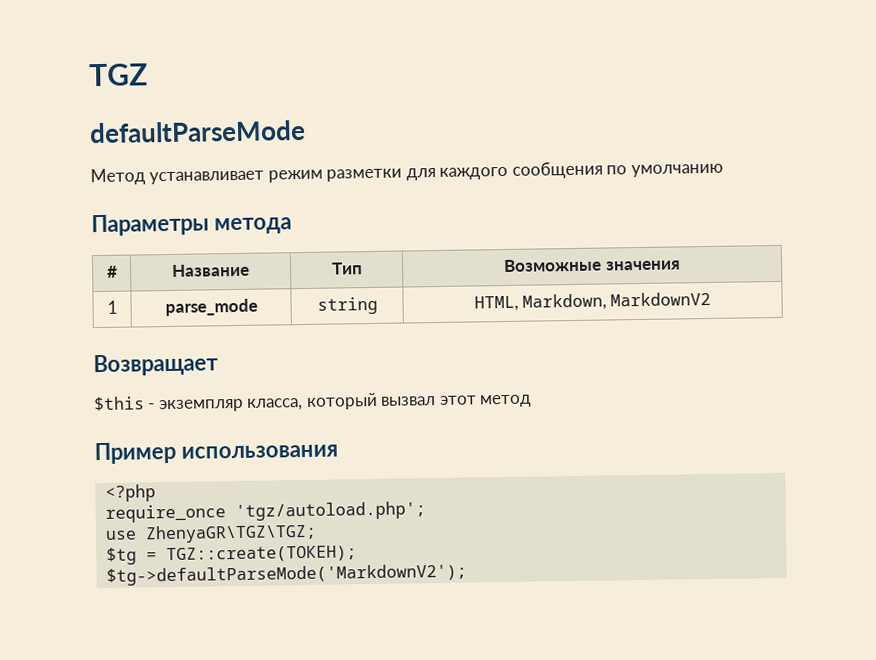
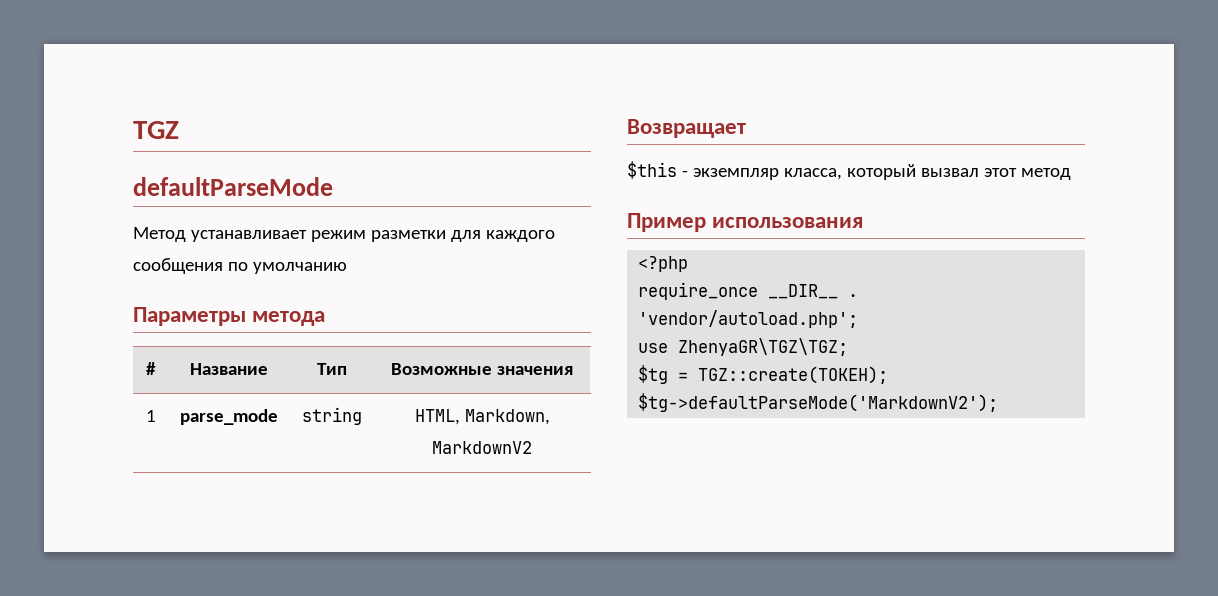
[234,501,426,522] 'tgz/autoload.php'; -> [768,284,859,299] [638,310,859,328] __DIR__ . 'vendor/autoload.php';

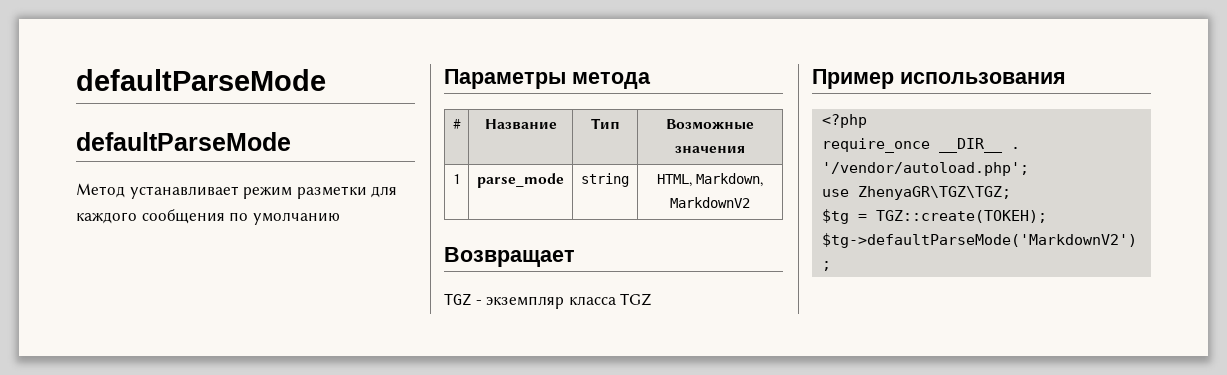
[133,121,179,139] TGZ -> [76,69,326,91] defaultParseMode
[627,161,677,179] $this -> [444,294,471,305] TGZ
[783,164,1071,180] класса, который вызвал этот метод -> [568,293,653,306] класса TGZ
[638,310,859,328] 'vendor/autoload.php'; -> [822,162,1030,176] '/vendor/autoload.php';

